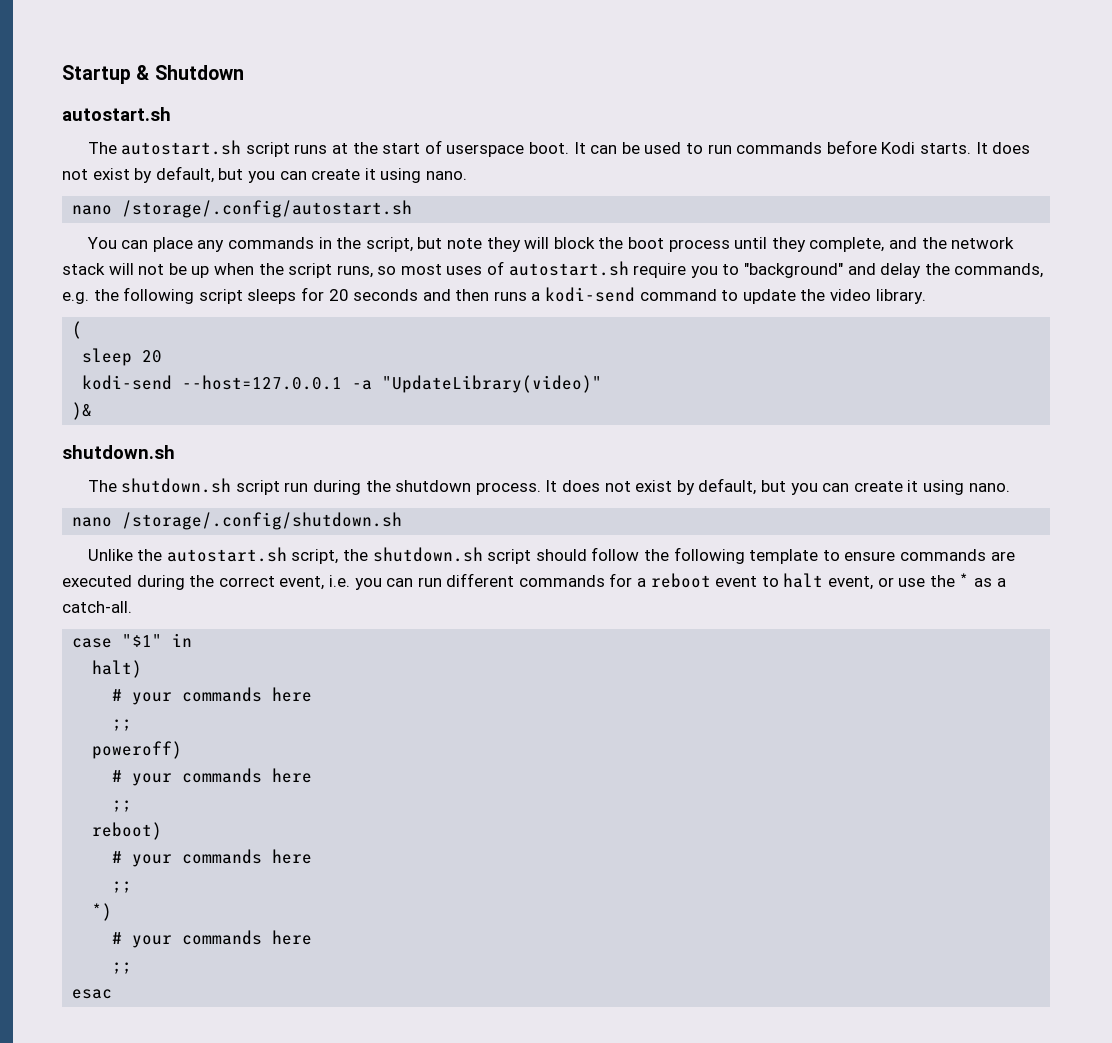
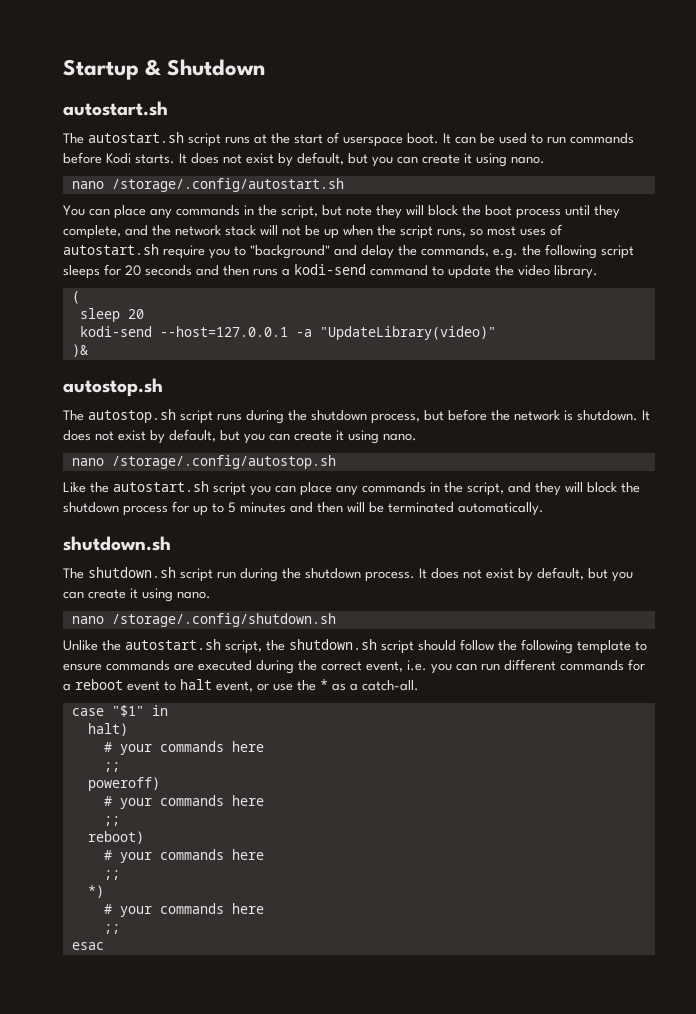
(93, 411) none -> [63,378,163,397] [63,409,650,424] [63,429,417,444] [71,455,336,469] [63,481,640,496] [63,501,544,516] // autostop.sh // The autostop.sh script runs during the shutdown process, but before the network is shutdown. It does not exist by default, but you can create it using nano. // nano /storage/.config/autostop.sh // Like the autostart.sh script you can place any commands in the script, and they will block the shutdown process for up to 5 minutes and then will be terminated automatically.

